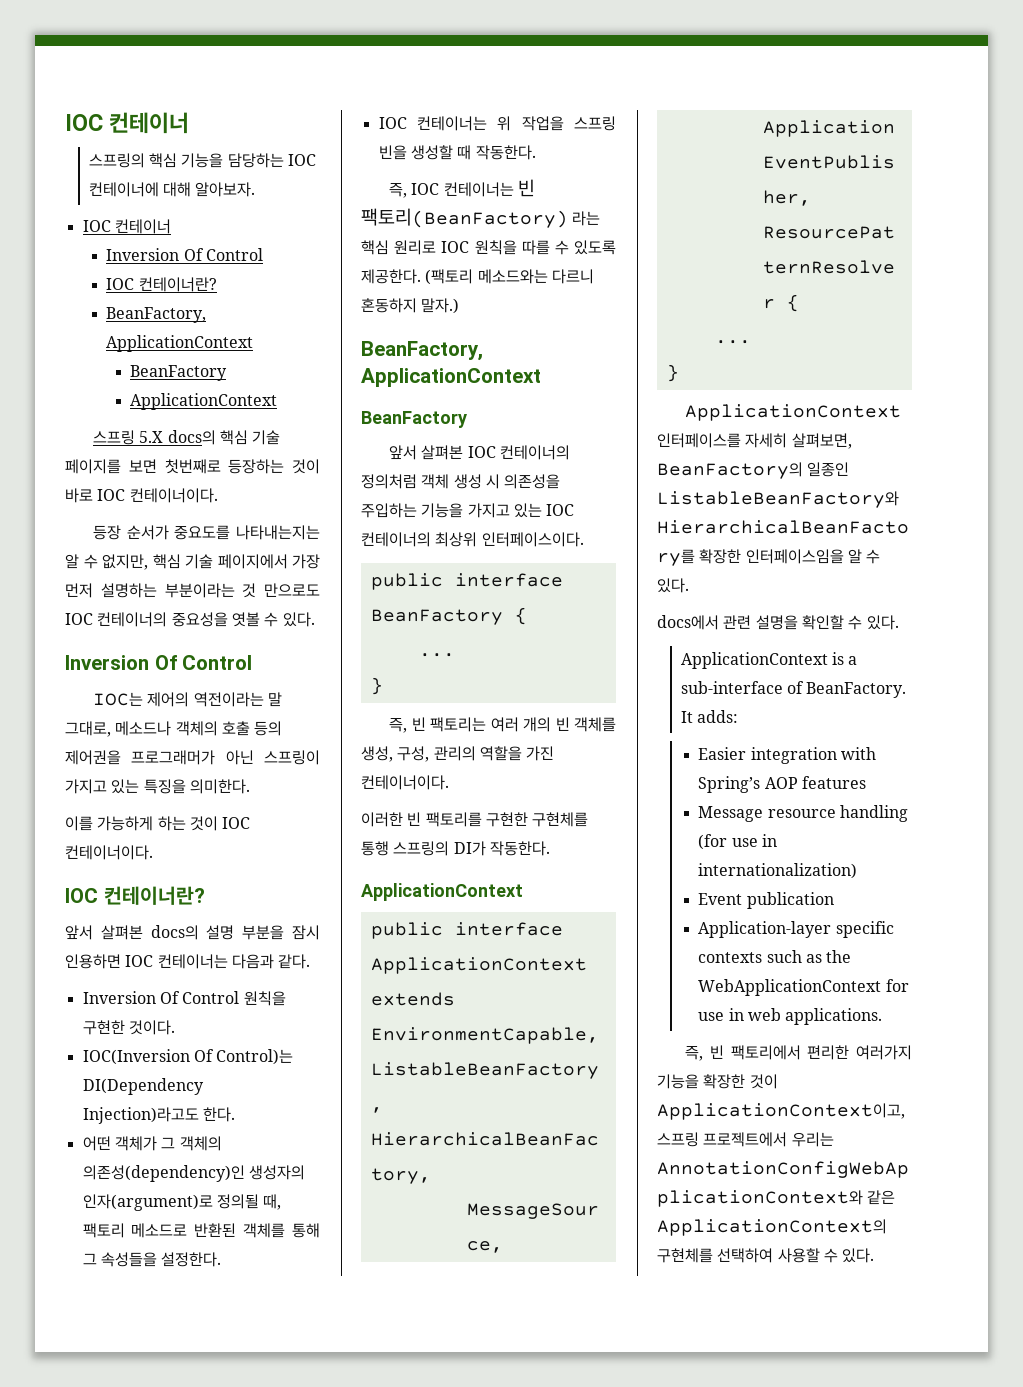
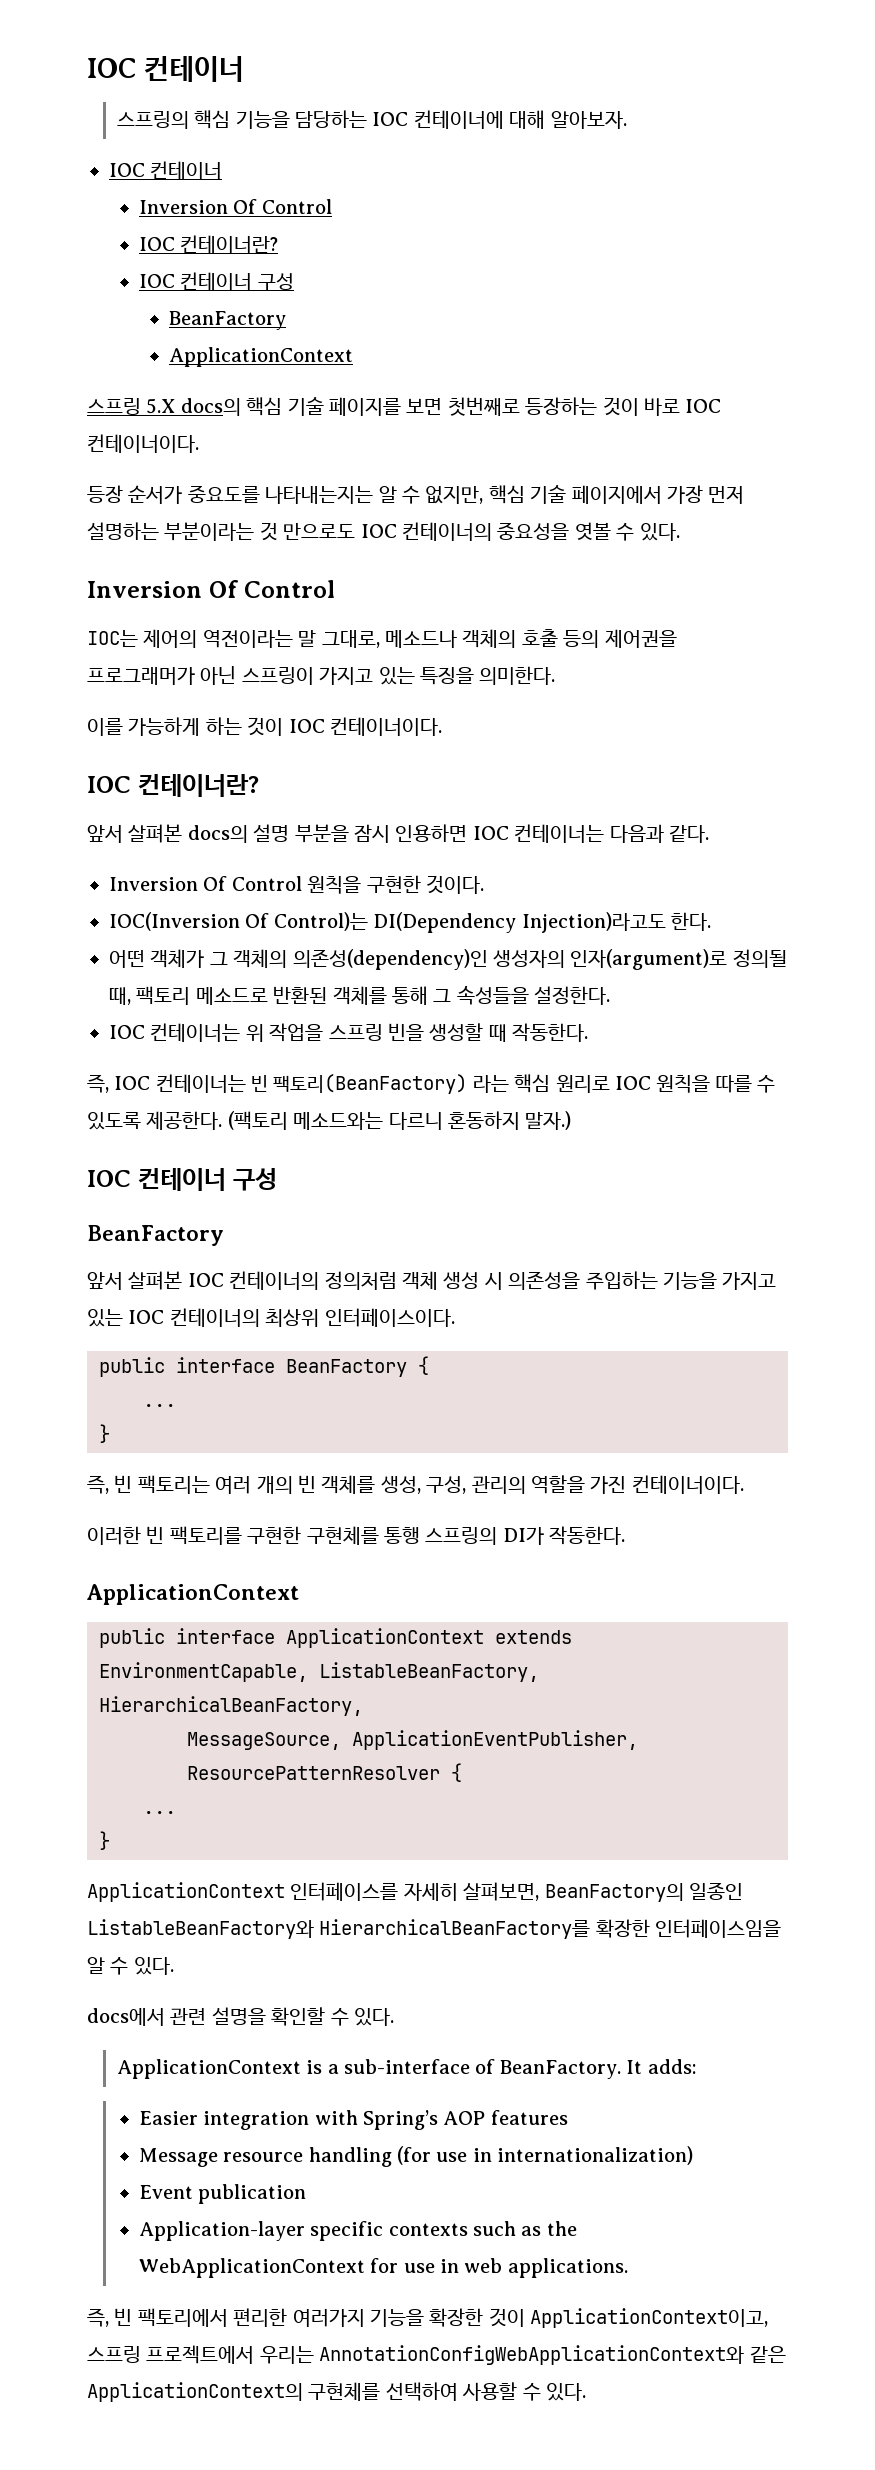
[106,307,207,323] [106,335,254,352] BeanFactory, ApplicationContext -> [138,272,294,291] IOC 컨테이너 구성
[361,341,483,361] [361,368,541,387] BeanFactory, ApplicationContext -> [87,1168,277,1191] IOC 컨테이너 구성

